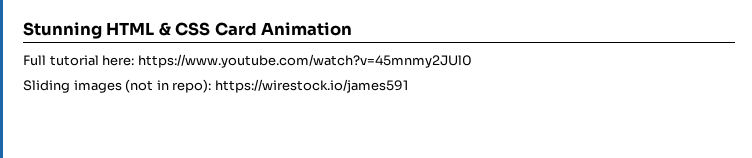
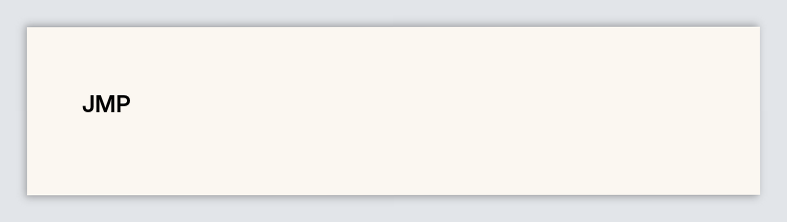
[23,22,353,39] [23,54,472,68] [23,79,408,93] Stunning HTML & CSS Card Animation // Full tutorial here: https://www.youtube.com/watch?v=45mnmy2JUl0 // Sliding images (not in repo): https://wirestock.io/james591 -> [81,95,132,113] JMP

